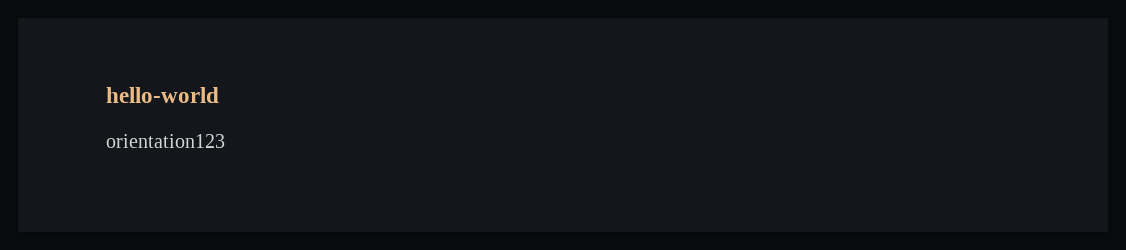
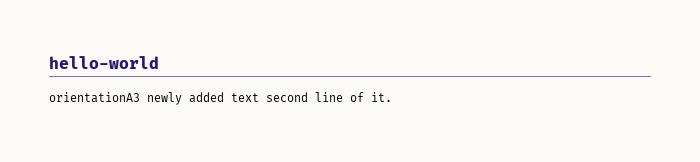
[106,134,225,148] orientation123 -> [49,92,392,105] orientationA3 newly added text second line of it.

